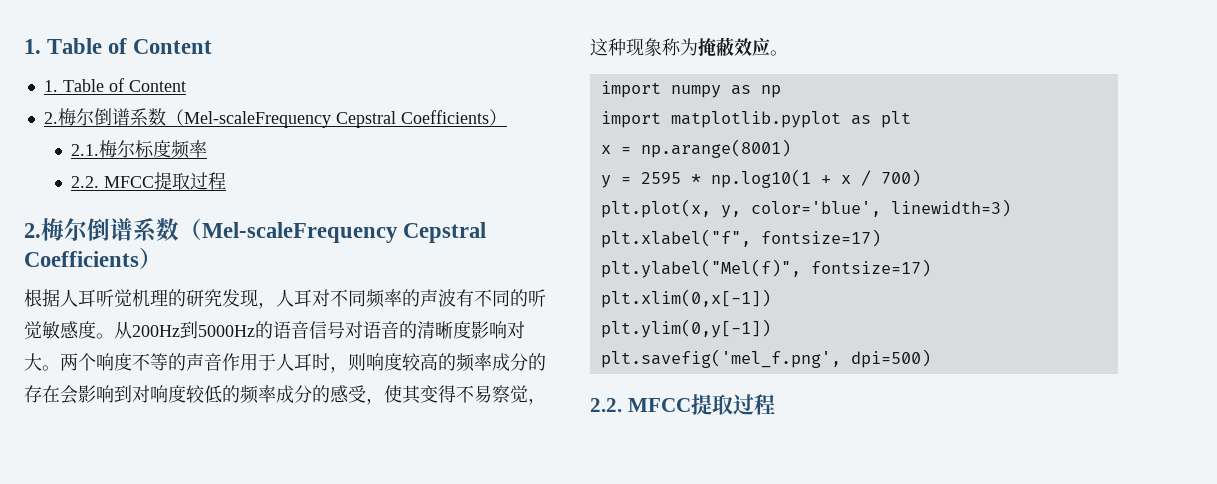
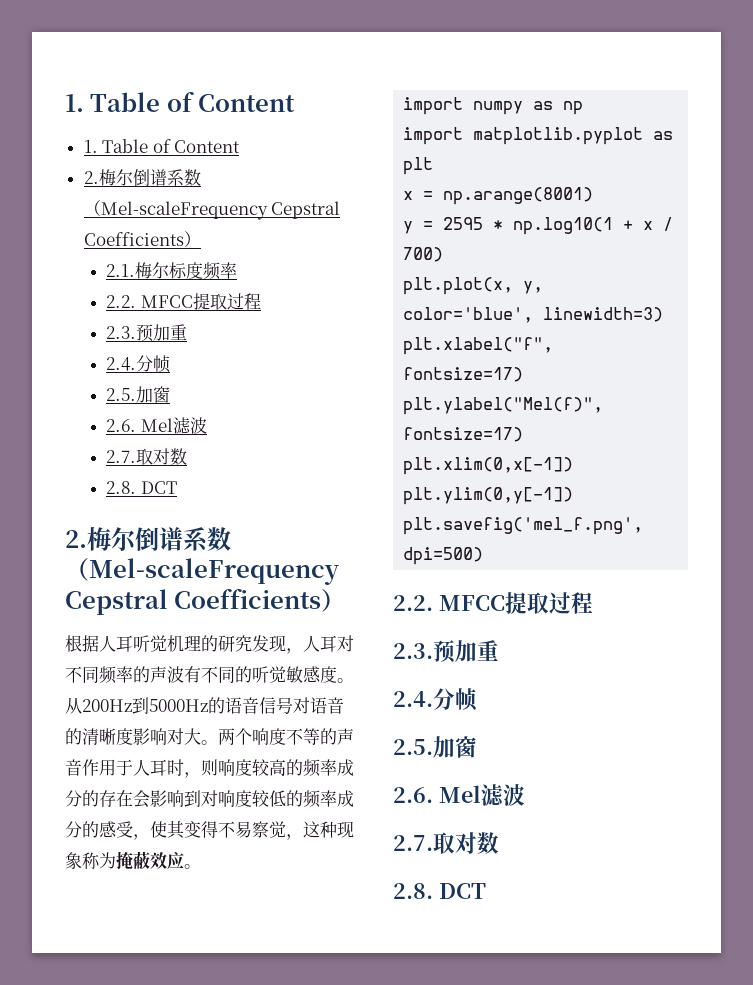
(226, 181) none -> [106,324,188,342] [106,355,172,373] [106,386,171,403] [106,417,207,434] [106,448,188,465] [106,481,177,494] // 2.3.预加重 // 2.4.分帧 // 2.5.加窗 // 2.6. Mel滤波 // 2.7.取对数 // 2.8. DCT
(775, 404) none -> [393,640,499,663] [393,688,478,711] [393,736,477,758] [393,784,525,807] [393,832,499,854] [393,883,486,899] // 2.3.预加重 // 2.4.分帧 // 2.5.加窗 // 2.6. Mel滤波 // 2.7.取对数 // 2.8. DCT

